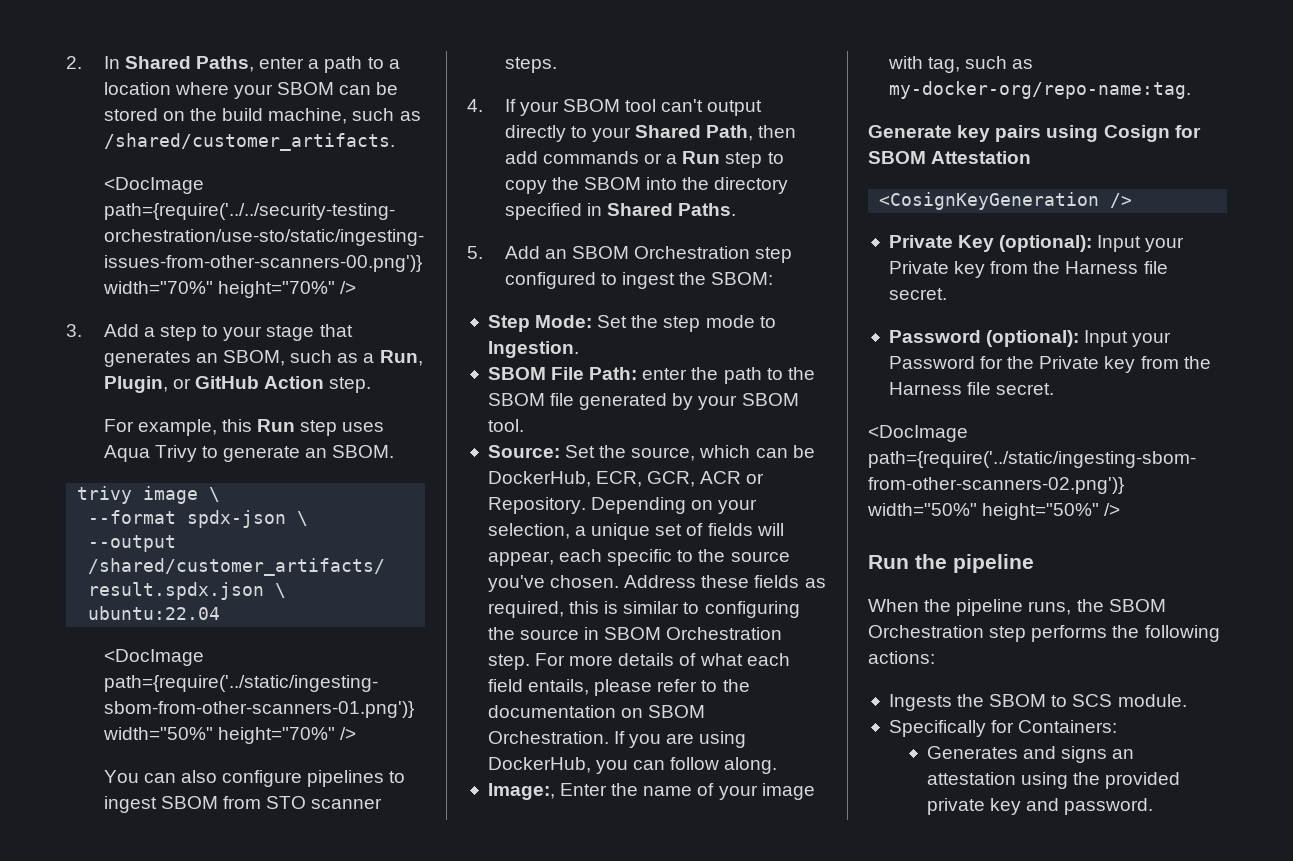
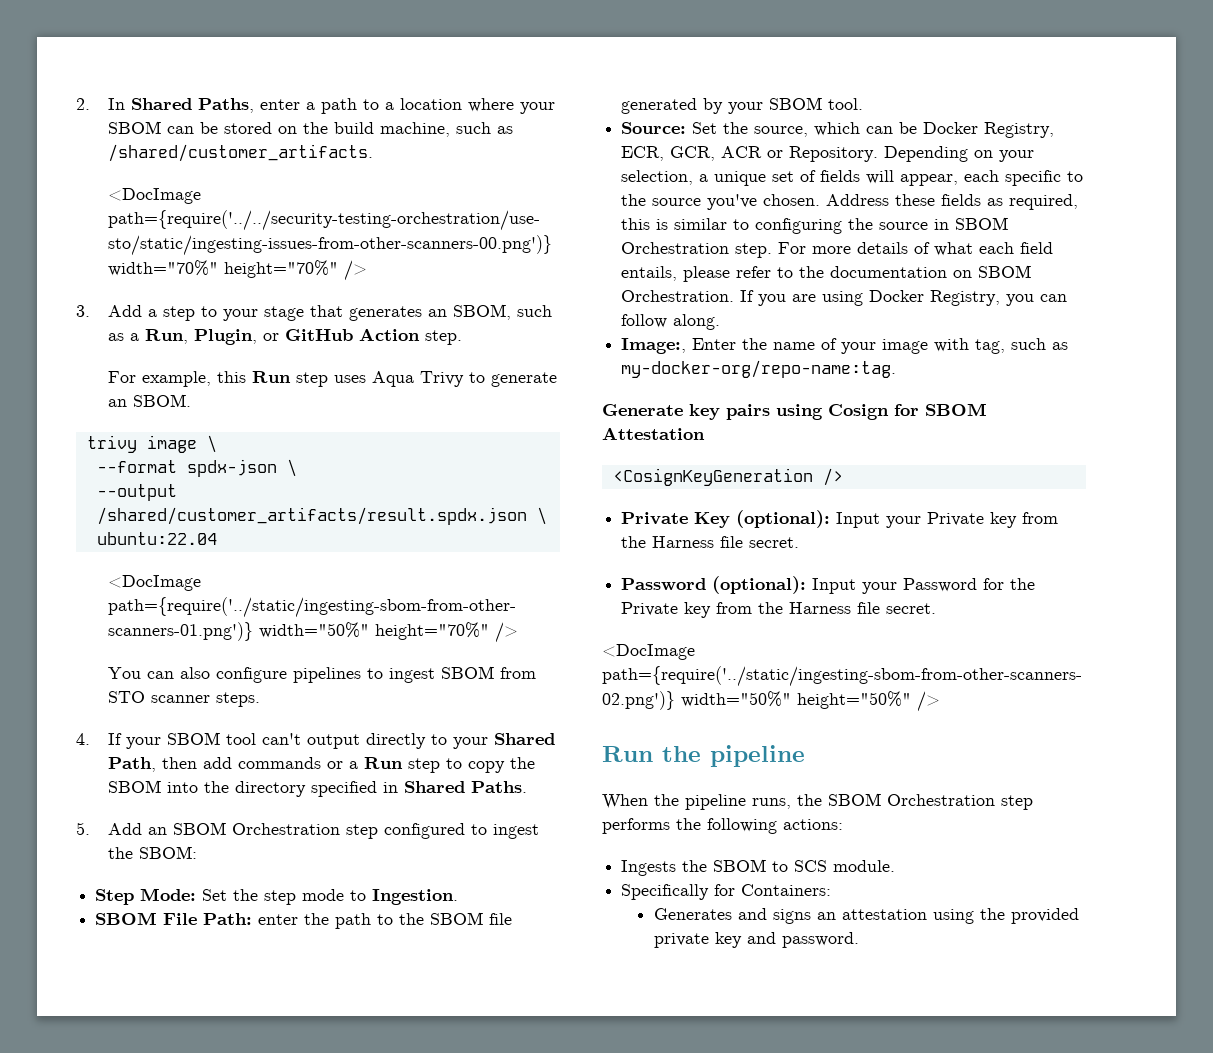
[487,471,591,487] DockerHub, -> [923,122,1055,138] Docker Registry,
[487,757,591,773] DockerHub, -> [869,290,1001,306] Docker Registry,

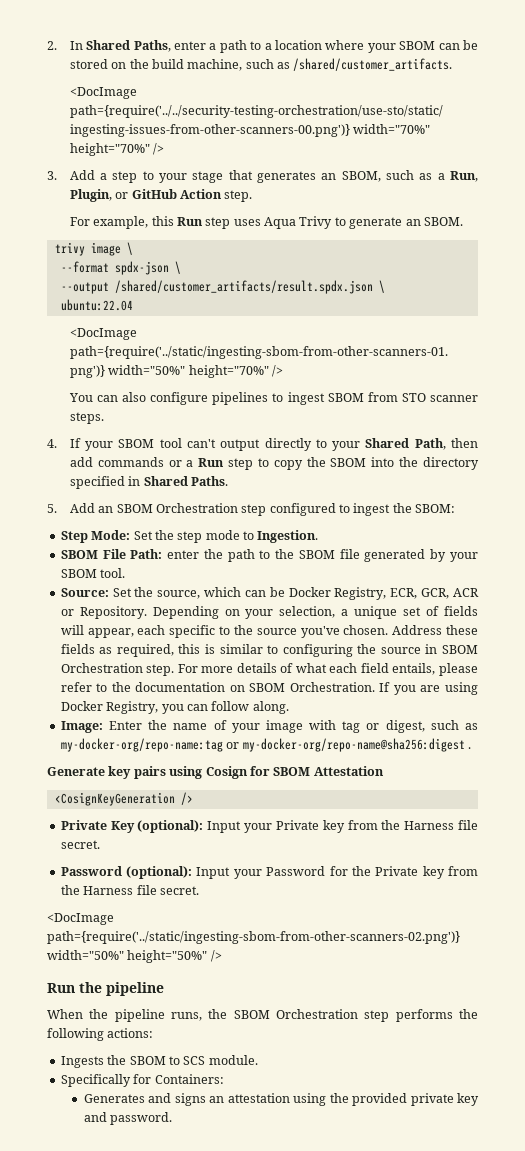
[621,338,687,354] Image:, -> [60,721,103,733] Image:
[975,338,1069,354] [621,360,897,378] tag, such as my-docker-org/repo-name:tag. -> [342,720,478,733] [60,738,471,752] tag or digest, such as my-docker-org/repo-name:tag or my-docker-org/repo-name@sha256:digest .

